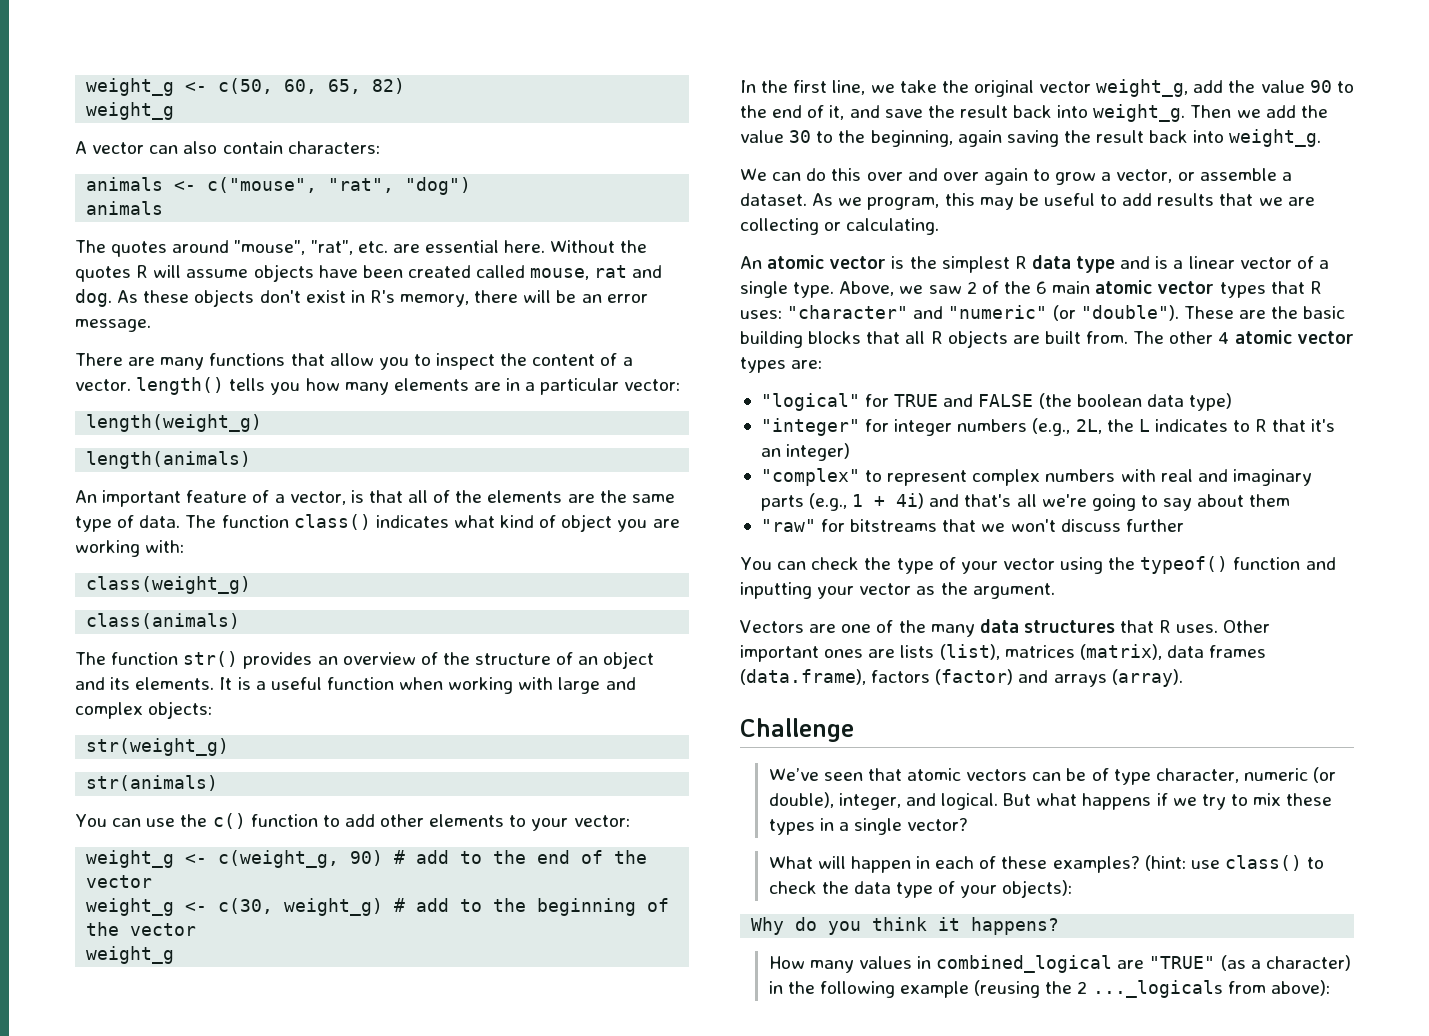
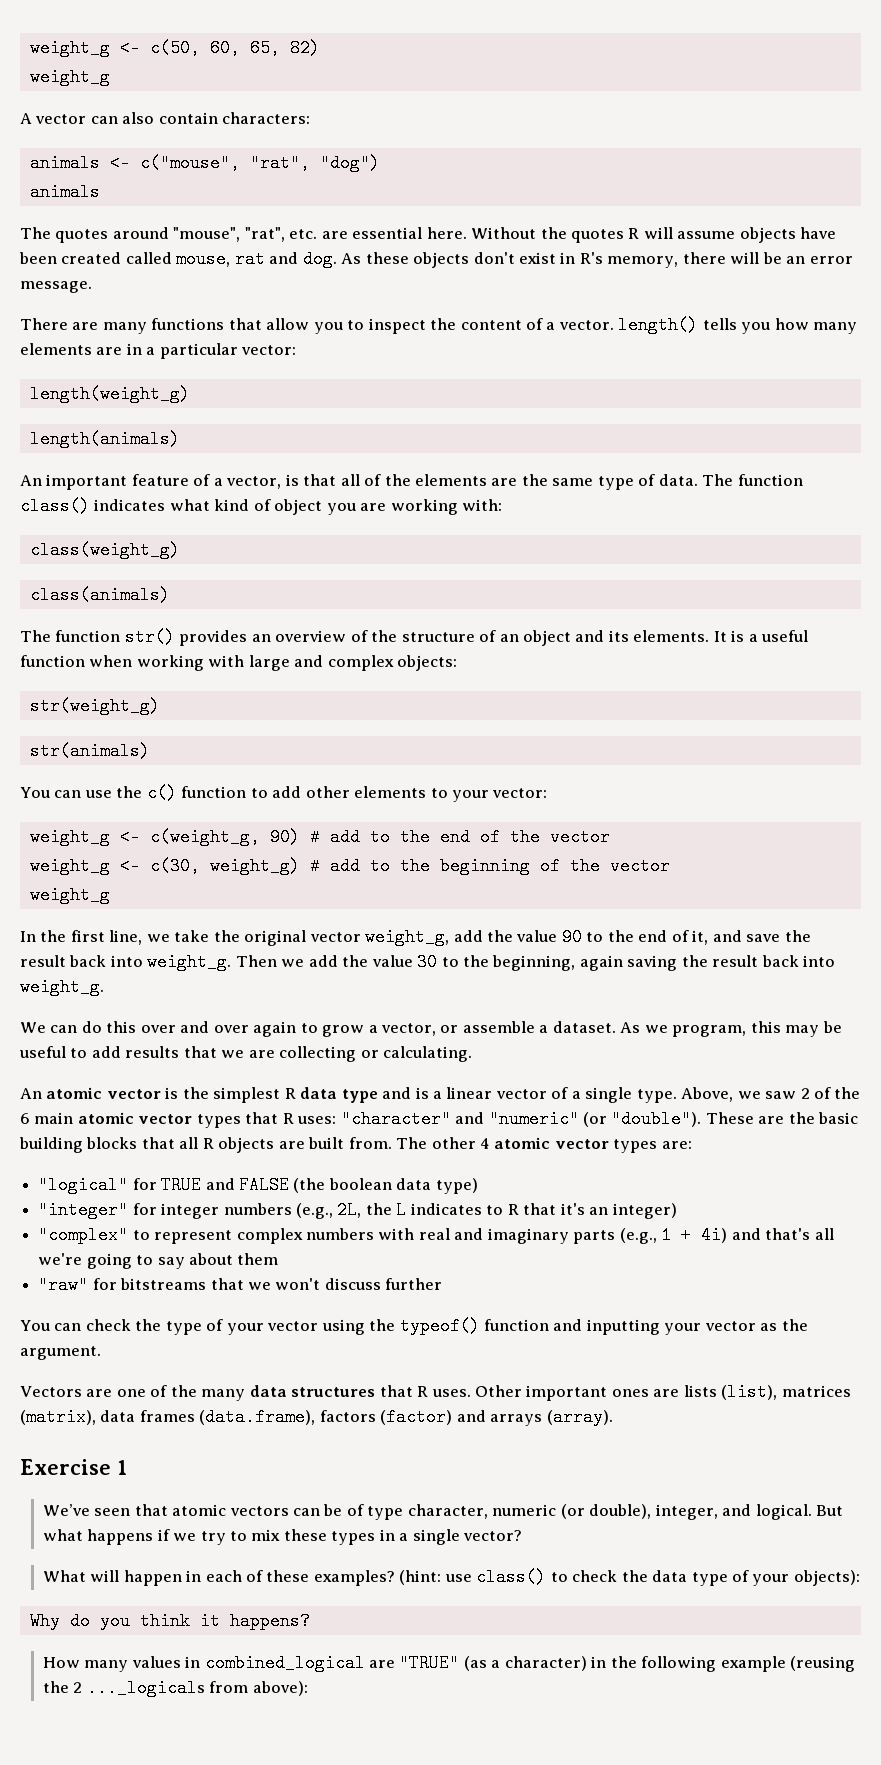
[740,718,854,742] Challenge -> [20,1459,127,1475] Exercise 1

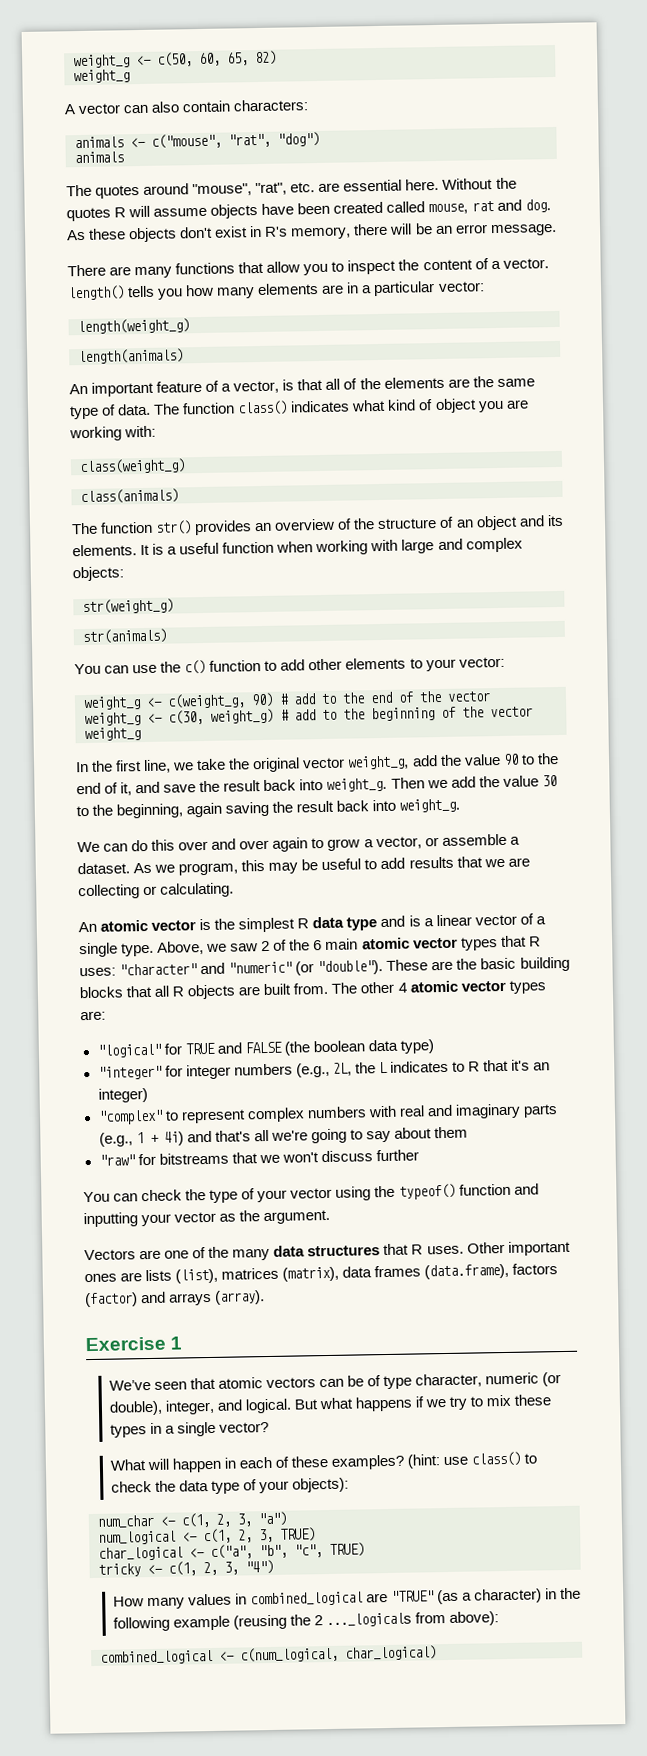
[29,1612,310,1630] Why do you think it happens? -> [97,1511,287,1528] [98,1527,316,1545] [98,1542,365,1561] [98,1559,274,1577] num_char <- c(1, 2, 3, "a") // num_logical <- c(1, 2, 3, TRUE) // char_logical <- c("a", "b", "c", TRUE) // tricky <- c(1, 2, 3, "4")
(308, 1688) none -> [100,1645,437,1665] // combined_logical <- c(num_logical, char_logical)

